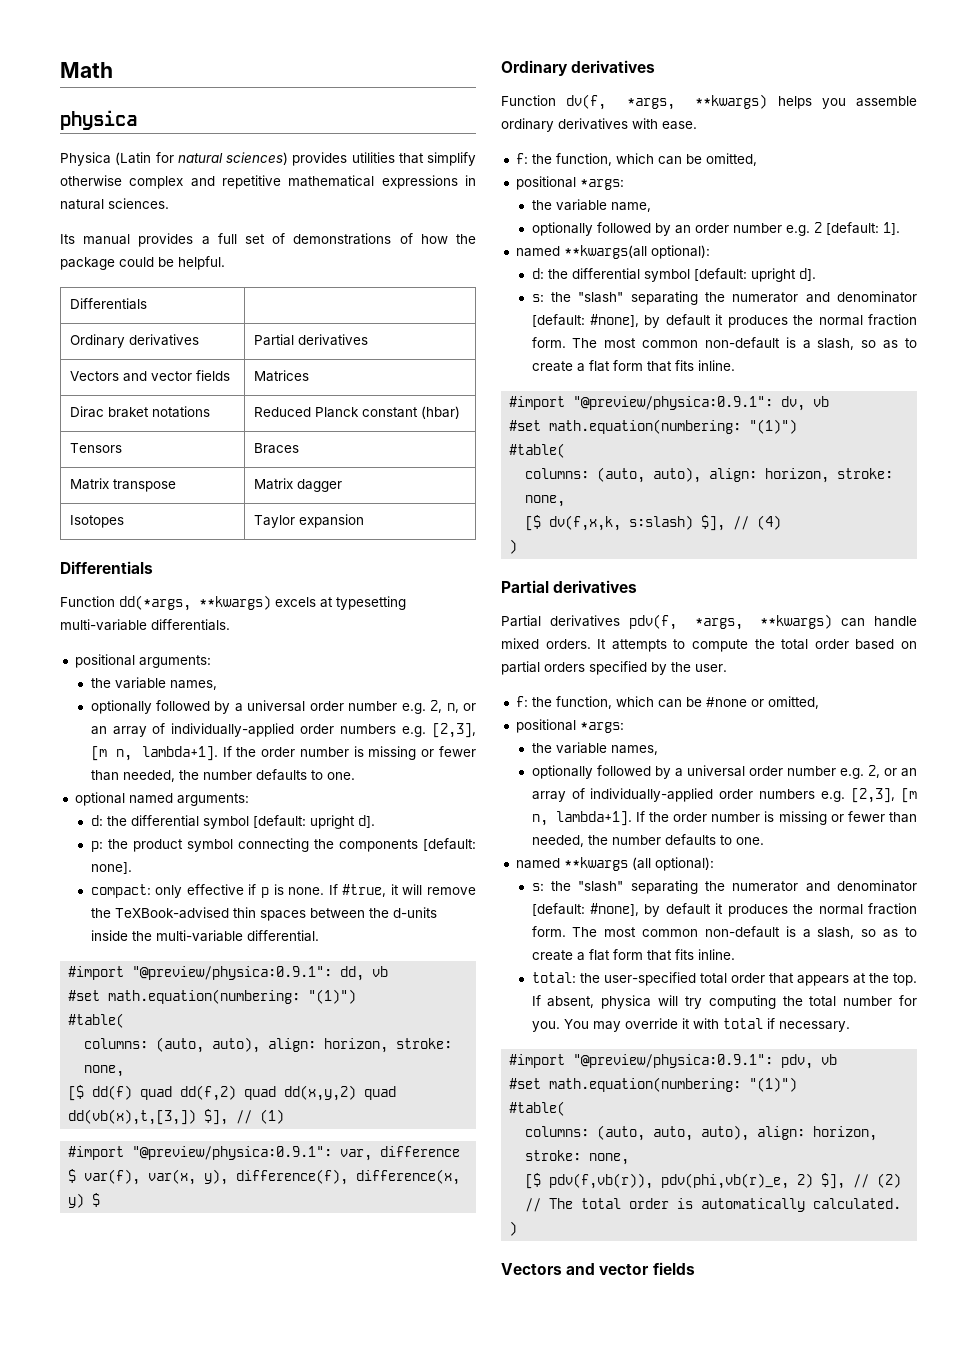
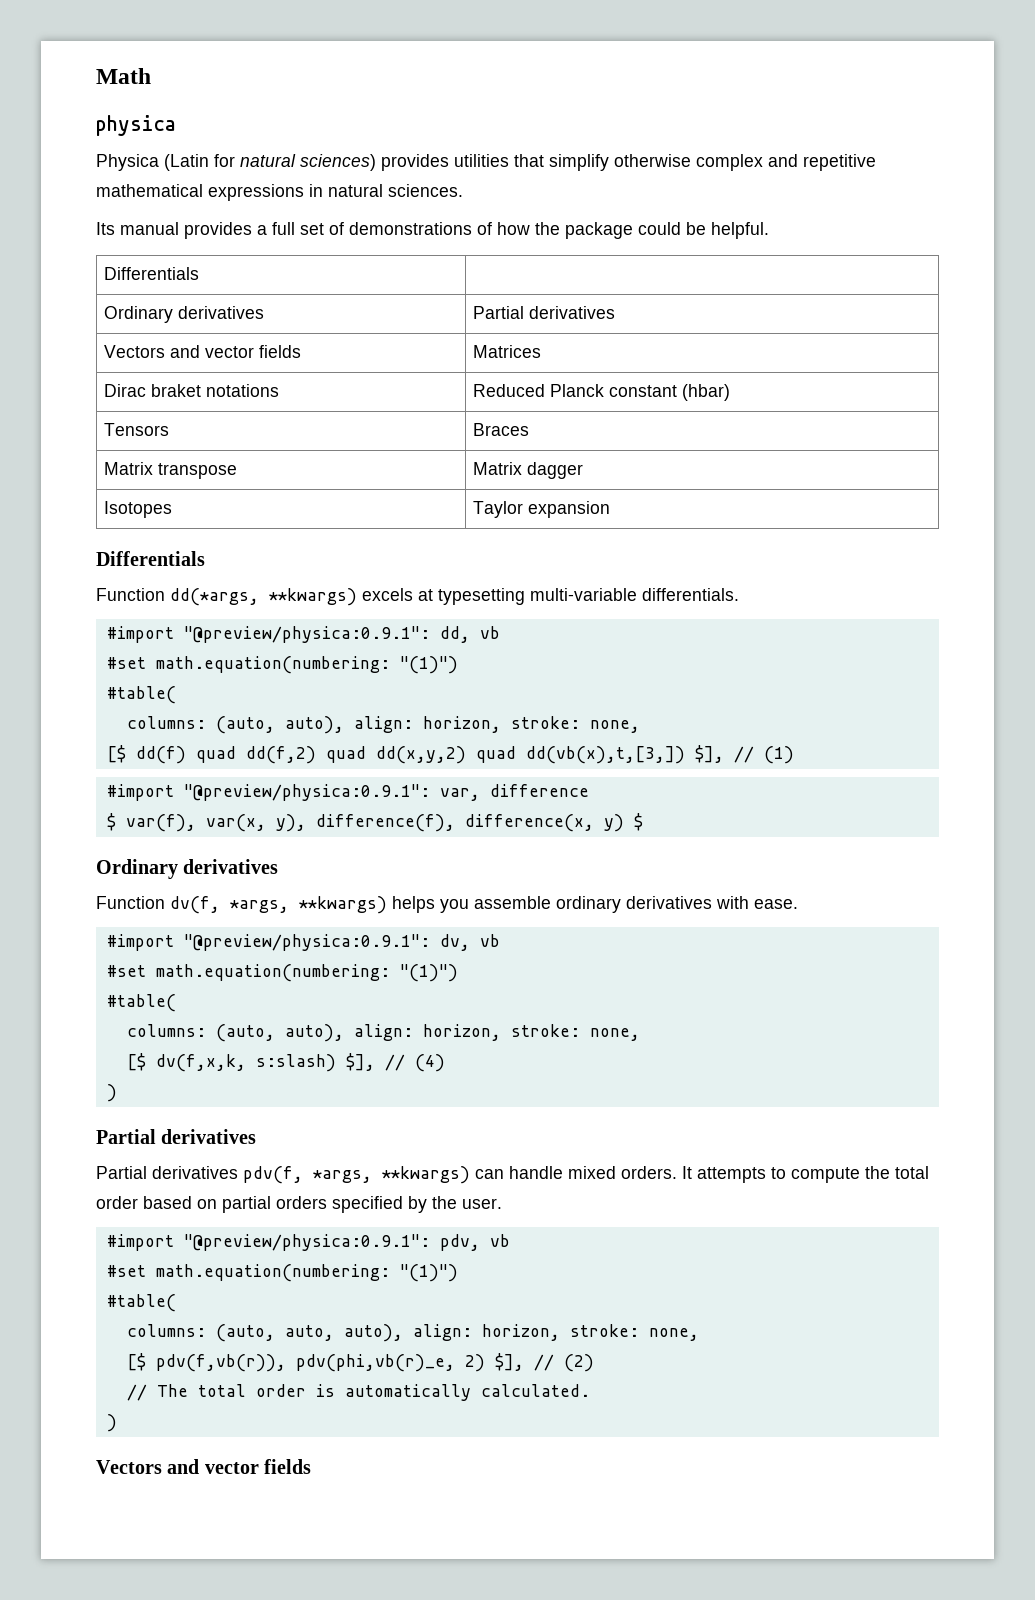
[74,654,211,668] [90,677,217,690] [90,700,476,714] [90,723,476,738] [90,746,476,761] [90,769,355,782] [74,792,249,806] [90,815,375,829] [90,838,476,852] [90,862,132,874] [90,884,476,898] [90,907,437,921] [90,930,319,942] // positional arguments: // the variable names, // optionally followed by a universal order number e.g. 2, n, or an array of individually-applied order numbers e.g. [2,3], [m n, lambda+1]. If the order number is missing or fewer than needed, the number defaults to one. // optional named arguments: // d: the differential symbol [default: upright d]. // p: the product symbol connecting the components [default: none]. // compact: only effective if p is none. If #true, it will remove the TeXBook-advised thin spaces between the d-units inside the multi-variable differential. -> (739, 594) none
[515,153,757,166] [515,176,624,190] [531,199,651,212] [531,222,900,236] [515,245,710,259] [531,268,816,282] [531,291,917,305] [531,314,917,328] [531,337,917,350] [531,360,735,372] // f: the function, which can be omitted, // positional *args: // the variable name, // optionally followed by an order number e.g. 2 [default: 1]. // named **kwargs(all optional): // d: the differential symbol [default: upright d]. // s: the "slash" separating the numerator and denominator [default: #none], by default it produces the normal fraction form. The most common non-default is a slash, so as to create a flat form that fits inline. -> (798, 904) none
[515,696,819,709] [515,719,624,733] [531,742,658,755] [531,765,917,779] [531,788,917,803] [531,811,917,826] [531,834,764,847] [515,857,714,871] [531,880,917,894] [531,903,917,917] [531,926,917,939] [531,949,735,961] [531,972,917,986] [531,995,917,1009] [531,1018,850,1032] // f: the function, which can be #none or omitted, // positional *args: // the variable names, // optionally followed by a universal order number e.g. 2, or an array of individually-applied order numbers e.g. [2,3], [m n, lambda+1]. If the order number is missing or fewer than needed, the number defaults to one. // named **kwargs (all optional): // s: the "slash" separating the numerator and denominator [default: #none], by default it produces the normal fraction form. The most common non-default is a slash, so as to create a flat form that fits inline. // total: the user-specified total order that appears at the top. If absent, physica will try computing the total number for you. You may override it with total if necessary. -> (502, 1203) none

